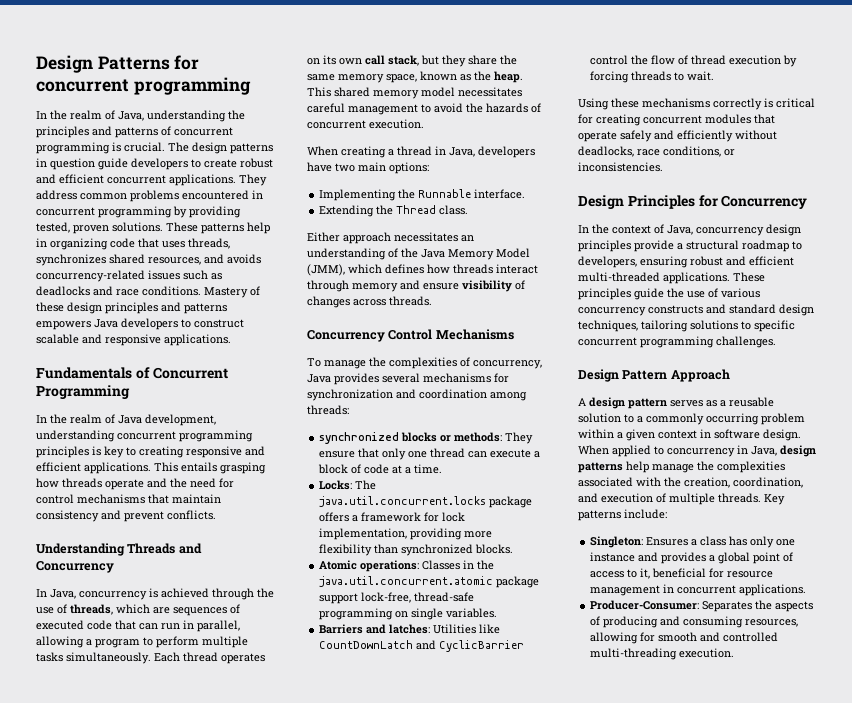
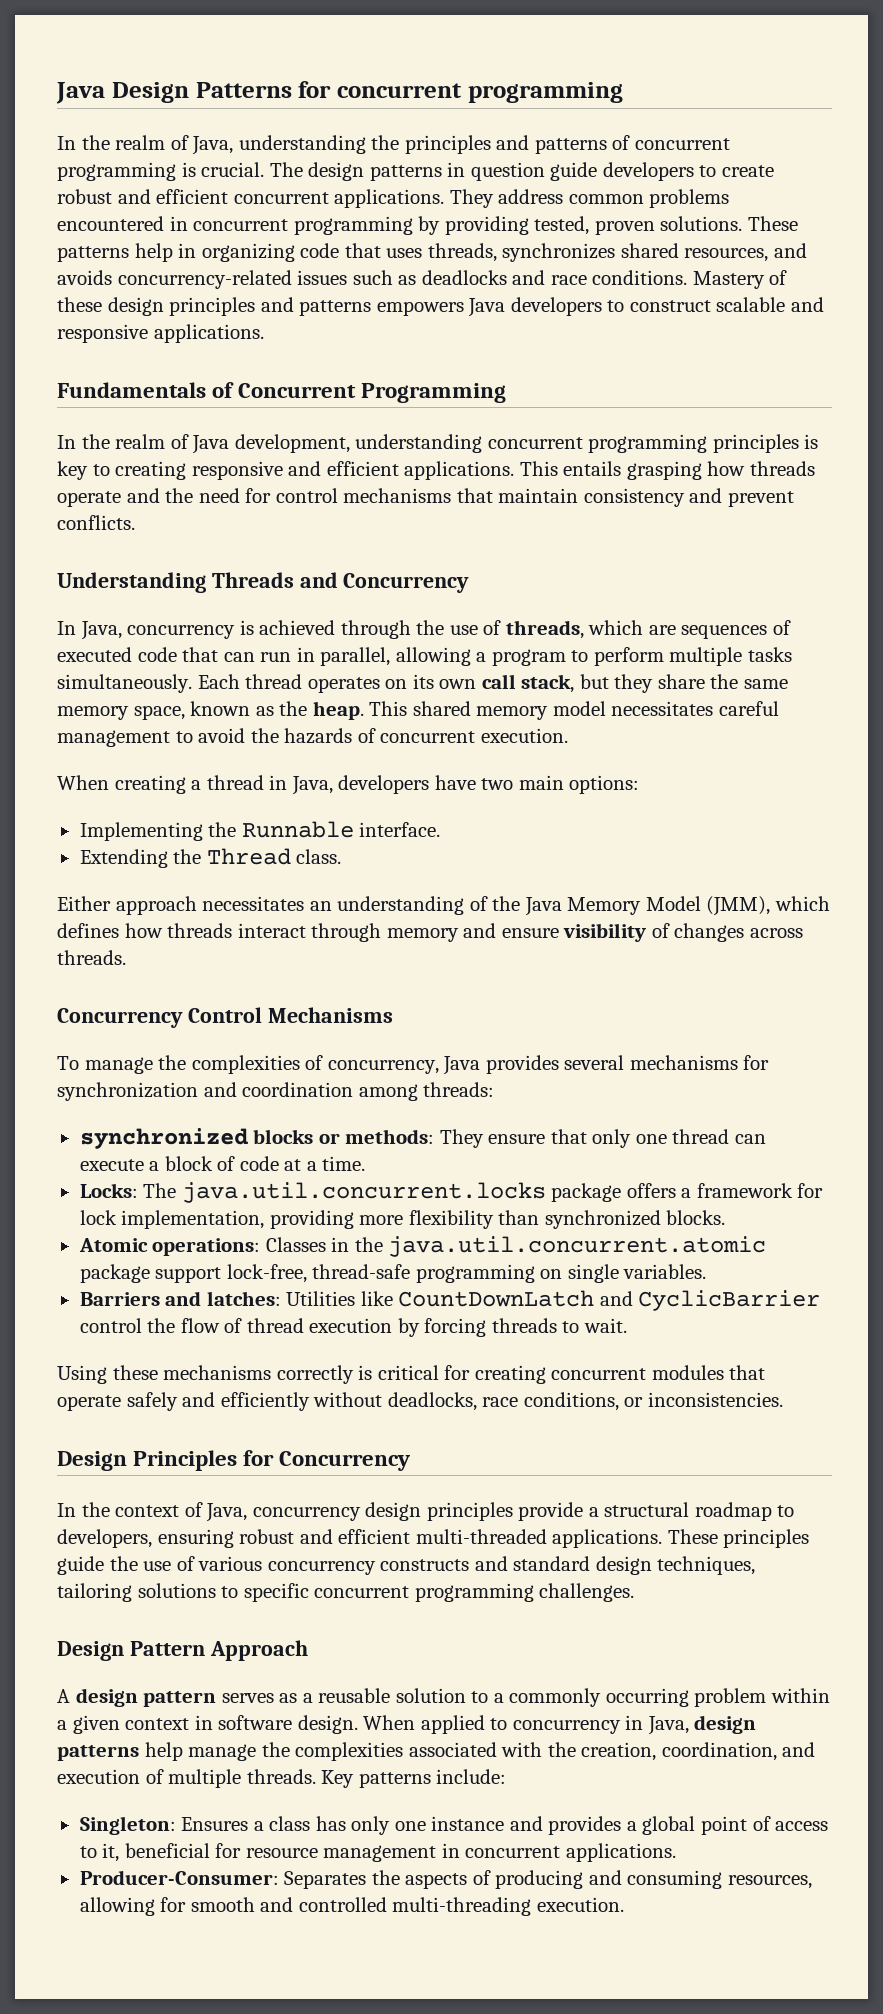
(36, 64) none -> [56,82,105,104] Java

